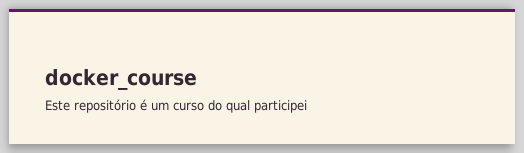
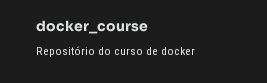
[45,99,307,113] Este repositório é um curso do qual participei -> [36,46,196,57] Repositório do curso de docker

